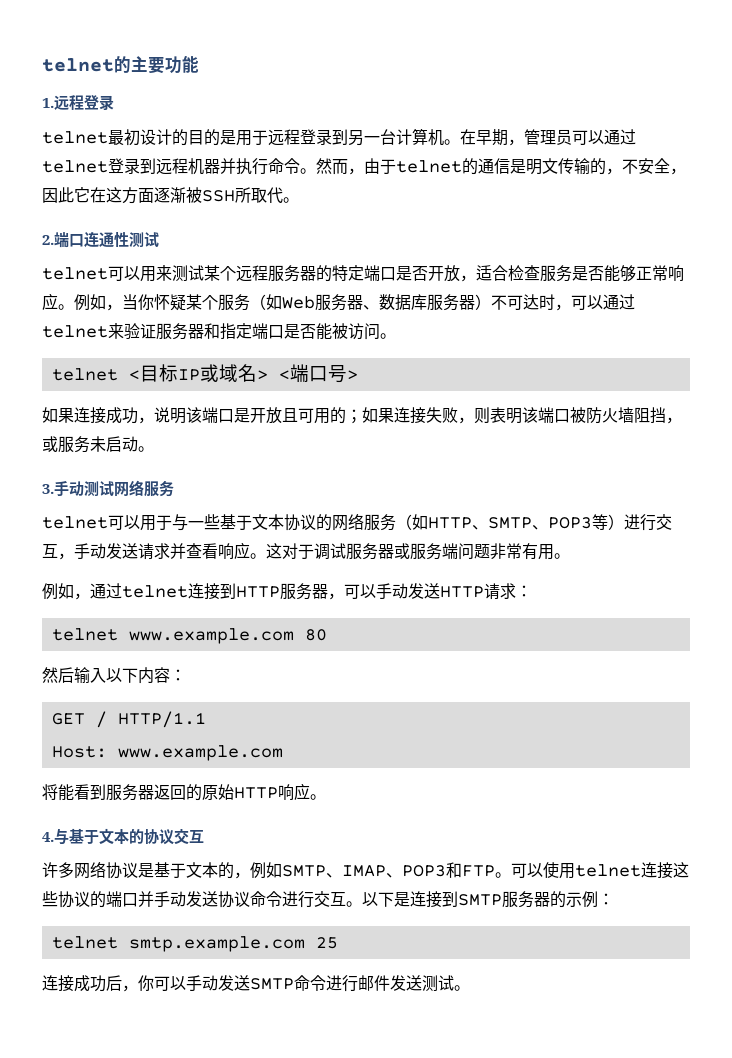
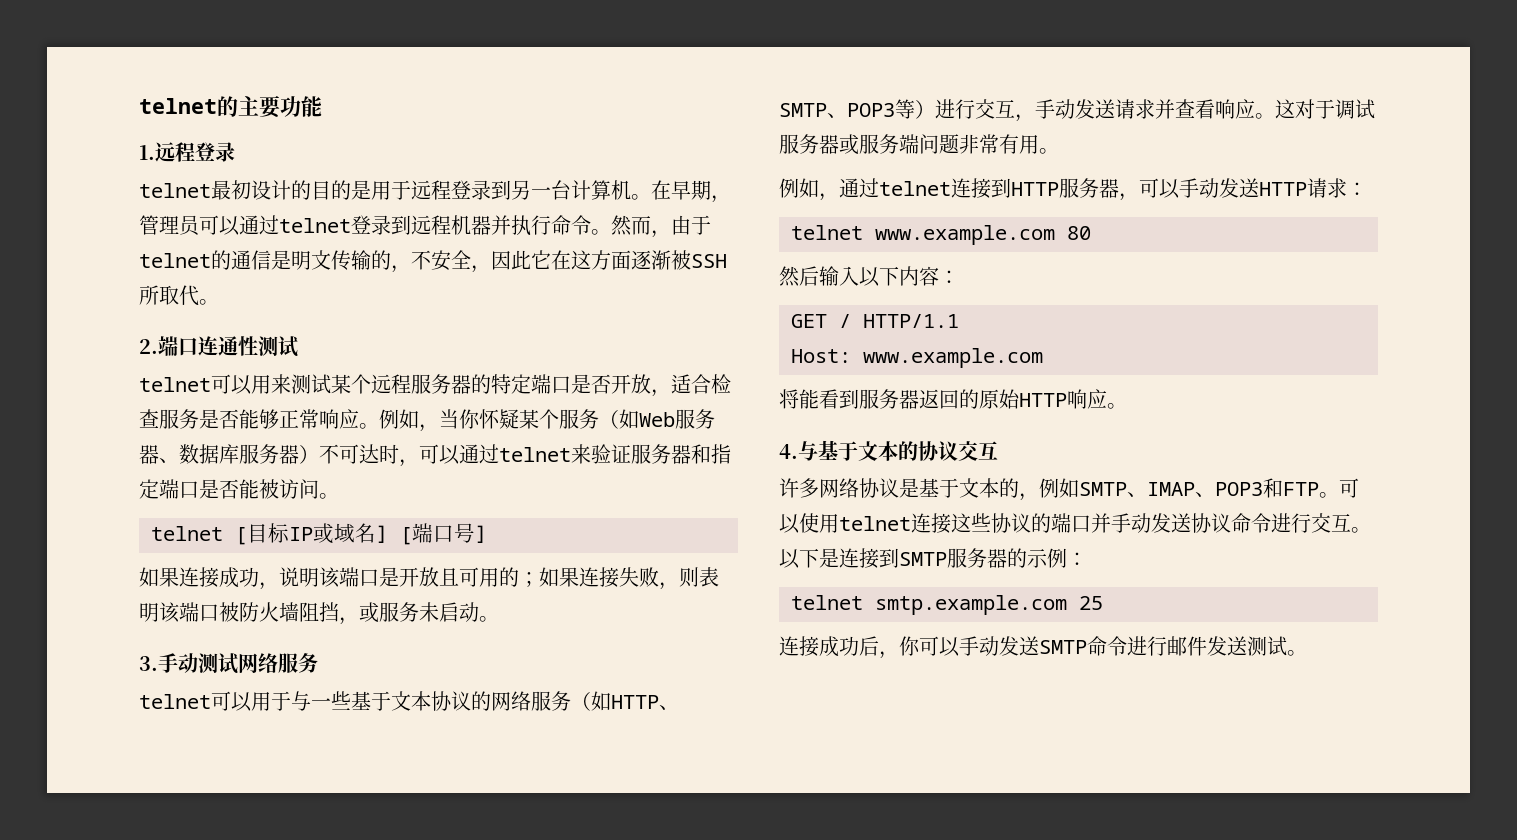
[128,370,140,380] < -> [235,527,247,545] [
[256,364,358,383] > <端口号> -> [376,523,487,545] ] [端口号]

